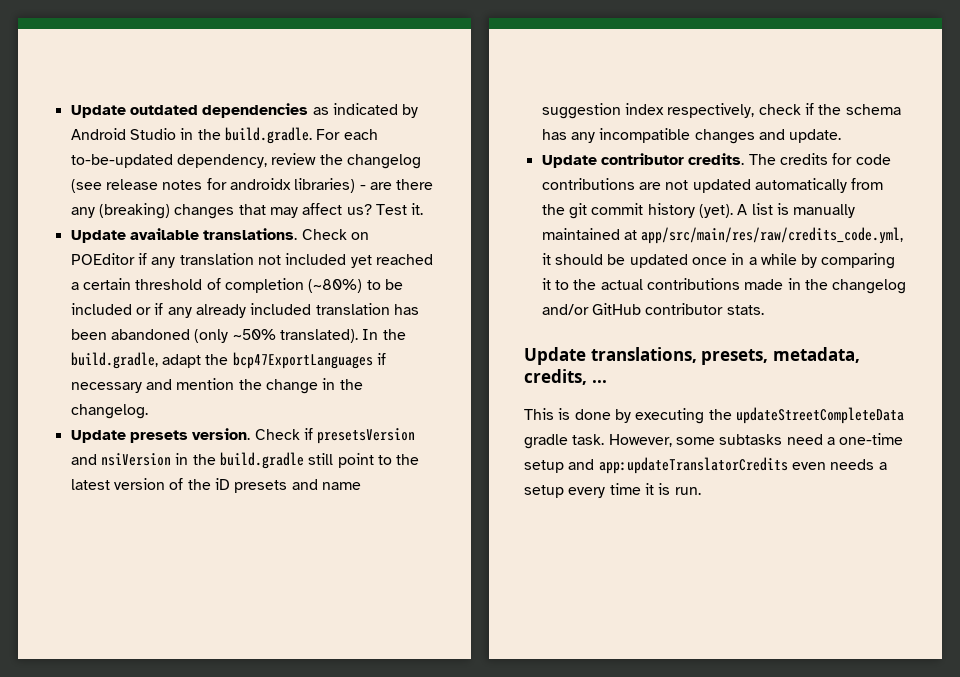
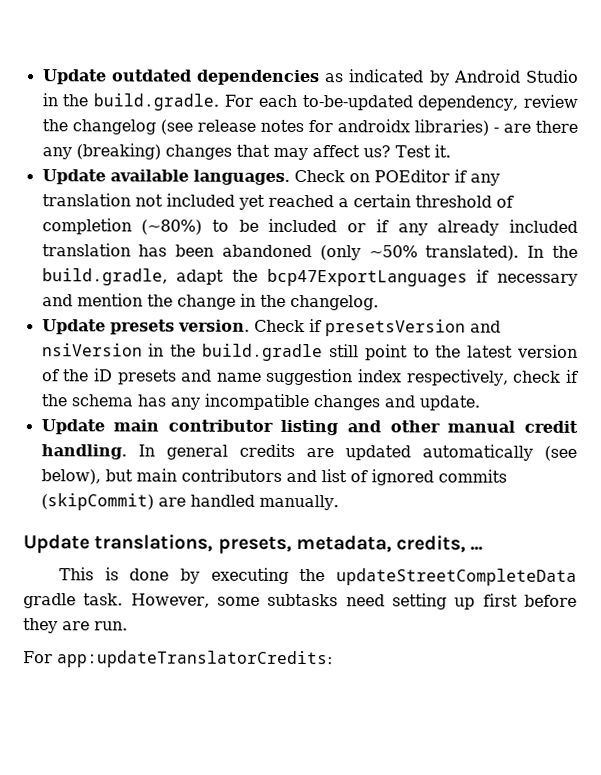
[203,228,298,240] translations. -> [192,169,290,185] languages.
[600,153,891,165] [541,178,884,193] [541,203,856,219] [541,227,904,244] [541,253,896,269] [541,278,907,294] [541,303,764,315] contributor credits. The credits for code contributions are not updated automatically from the git commit history (yet). A list is manually maintained at app/src/main/res/raw/credits_code.yml, it should be updated once in a while by comparing it to the actual contributions made in the changelog and/or GitHub contributor stats. -> [113,419,578,436] [40,443,577,461] [40,468,507,486] [40,493,339,511] main contributor listing and other manual credit handling. In general credits are updated automatically (see below), but main contributors and list of ignored commits (skipCommit) are handled manually.
[826,433,904,445] [524,457,887,474] [524,483,671,498] a one-time setup and app:updateTranslatorCredits even needs a setup every time it is -> [391,593,578,610] [23,618,90,634] setting up first before they are
(701, 491) none -> [23,650,333,669] // For app:updateTranslatorCredits:

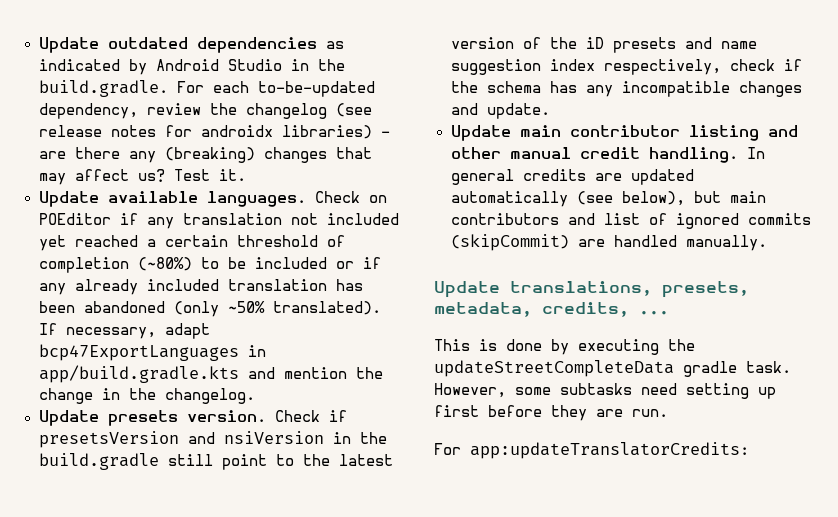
[527,245,578,258] [41,268,578,287] In the build.gradle, adapt the bcp47ExportLanguages if necessary -> [38,323,210,339] [38,344,266,361] [38,365,239,383] If necessary, adapt bcp47ExportLanguages in app/build.gradle.kts

